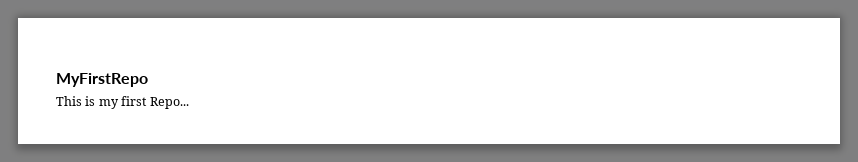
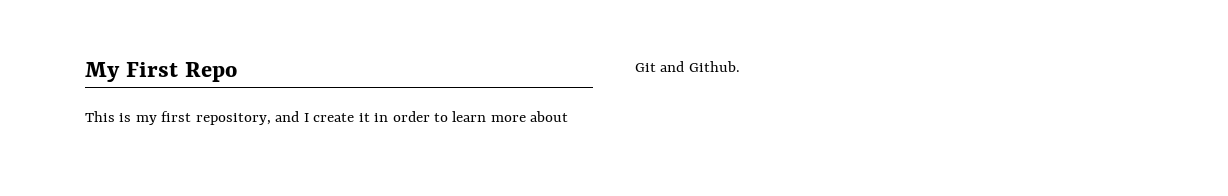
[56,73,148,87] MyFirstRepo -> [85,62,238,82] My First Repo
[149,97,189,109] Repo... -> [195,111,569,125] [635,61,740,72] repository, and I create it in order to learn more about Git and Github.

